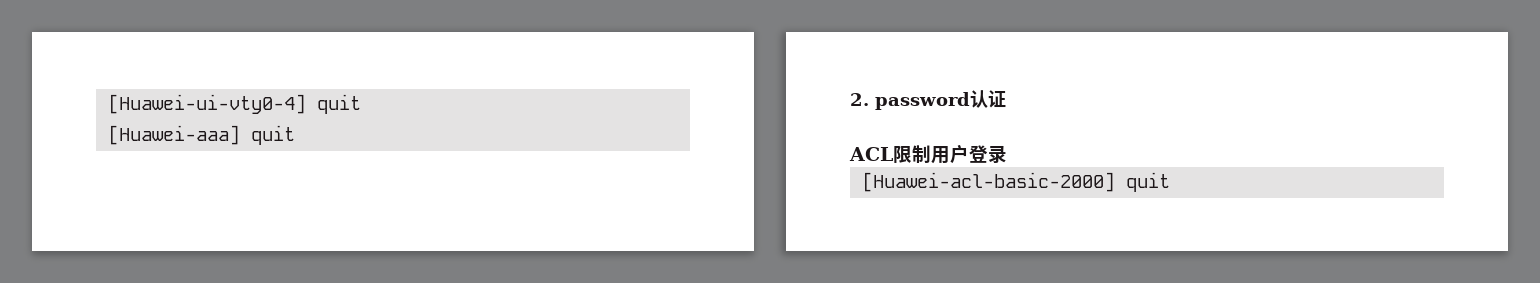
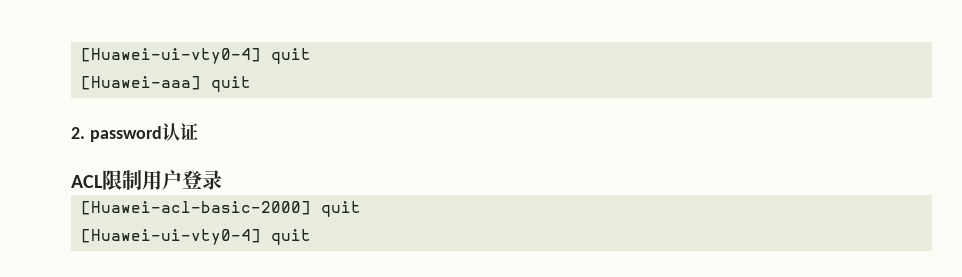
(1170, 182) none -> [81,229,312,245] // [Huawei-ui-vty0-4] quit

